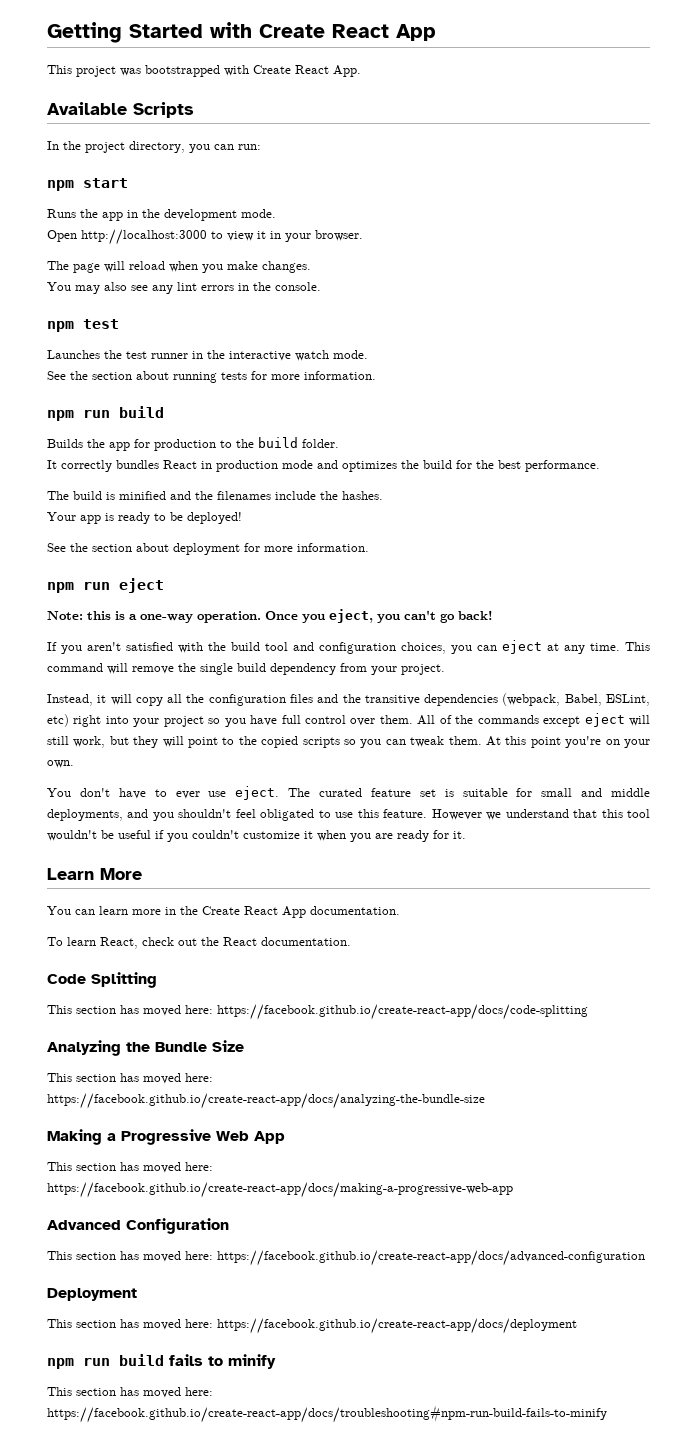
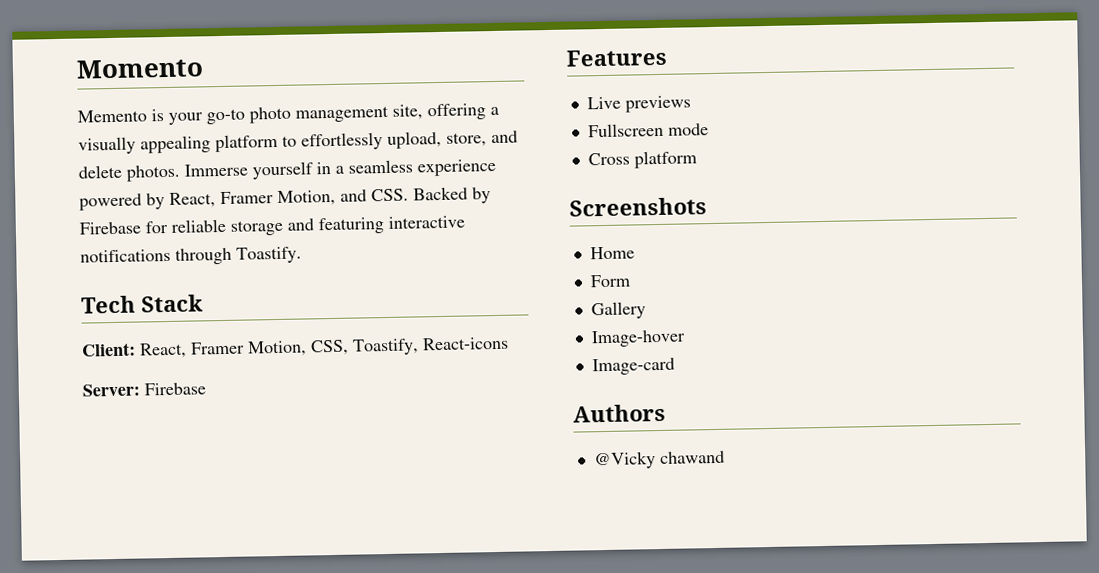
[47,22,436,43] [47,65,361,77] [47,102,194,118] [47,141,261,153] [47,178,128,191] [47,209,276,221] [47,229,363,245] [47,261,311,273] [47,282,321,294] [47,319,119,332] [47,350,368,361] [47,371,376,383] [47,406,164,421] [47,437,339,451] [47,460,600,472] [47,491,383,500] [47,512,242,524] [47,543,369,555] [47,578,164,593] [47,609,493,623] [47,640,650,654] [47,663,445,675] [47,693,650,706] [47,713,651,727] [47,736,650,748] [47,760,74,768] [47,786,650,800] [47,809,650,821] [47,830,466,842] [47,868,142,880] [47,906,400,918] [47,937,351,949] [47,972,157,988] [47,1004,588,1020] [47,1040,244,1056] [47,1073,213,1084] [47,1093,485,1109] [47,1129,285,1145] [47,1162,213,1173] [47,1182,513,1198] [47,1218,229,1234] [47,1250,645,1266] [47,1288,137,1301] [47,1318,577,1334] [47,1354,276,1369] [47,1387,213,1398] [47,1405,607,1423] Getting Started with Create React App // This project was bootstrapped with Create React App. // Available Scripts // In the project directory, you can run: // npm start // Runs the app in the development mode. // Open http://localhost:3000 to view it in your browser. // The page will reload when you make changes. // You may also see any lint errors in the console. // npm test // Launches the test runner in the interactive watch mode. // See the section about running tests for more information. // npm run build // Builds the app for production to the build folder. // It correctly bundles React in production mode and optimizes the build for the best performance. // The build is minified and the filenames include the hashes. // Your app is ready to be deployed! // See the section about deployment for more information. // npm run eject // Note: this is a one-way operation. Once you eject, you can't go back! // If you aren't satisfied with the build tool and configuration choices, you can eject at any time. This command will remove the single build dependency from your project. // Instead, it will copy all the configuration files and the transitive dependencies (webpack, Babel, ESLint, etc) right into your project so you have full control over them. All of the commands except eject will still work, but they will point to the copied scripts so you can tweak them. At this point you're on your own. // You don't have to ever use eject. The curated feature set is suitable for small and middle deployments, and you shouldn't feel obligated to use this feature. However we understand that this tool wouldn't be useful if you couldn't customize it when you are ready for it. // Learn More // You can learn more in the Create React App documentation. // To learn React, check out the React documentation. // Code Splitting // This section has moved here: https://facebook.github.io/create-react-app/docs/code-splitting // Analyzing the Bundle Size // This section has moved here: https://facebook.github.io/create-react-app/docs/analyzing-the-bundle-size // Making a Progressive Web App // This section has moved here: https://facebook.github.io/create-react-app/docs/making-a-progressive-web-app // Advanced Configuration // This section has moved here: https://facebook.github.io/create-react-app/docs/advanced-configuration // Deployment // This section has moved here: https://facebook.github.io/create-react-app/docs/deployment // npm run build fails to minify // This section has moved here: https://facebook.github.io/create-react-app/docs/troubleshooting#npm-run-build-fails-to-minify -> [76,58,204,79] [77,103,499,125] [78,130,518,155] [78,158,496,182] [79,186,491,211] [79,215,465,236] [80,246,302,265] [81,294,203,314] [81,336,509,359] [82,382,206,397] [566,48,667,67] [586,95,691,113] [587,122,709,138] [587,150,697,169] [569,197,707,217] [589,246,635,260] [589,274,631,288] [590,301,646,320] [590,329,686,348] [591,357,675,376] [573,403,666,423] [593,450,725,470] Momento // Memento is your go-to photo management site, offering a visually appealing platform to effortlessly upload, store, and delete photos. Immerse yourself in a seamless experience powered by React, Framer Motion, and CSS. Backed by Firebase for reliable storage and featuring interactive notifications through Toastify. // Tech Stack // Client: React, Framer Motion, CSS, Toastify, React-icons // Server: Firebase // Features // Live previews // Fullscreen mode // Cross platform // Screenshots // Home // Form // Gallery // Image-hover // Image-card // Authors // @Vicky chawand

